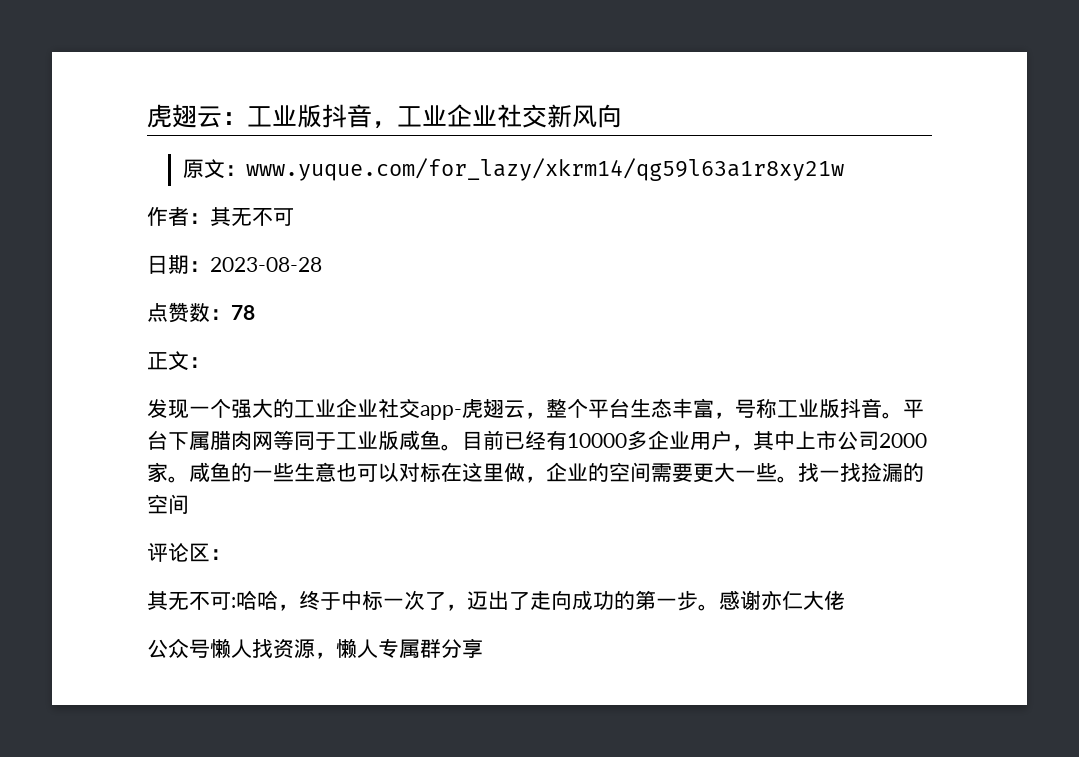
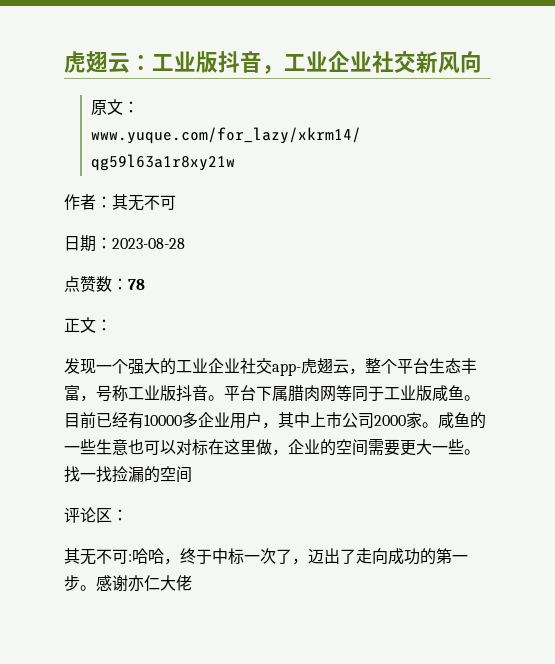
[147,638,483,659] // 公众号懒人找资源，懒人专属群分享 -> (192, 583) none

